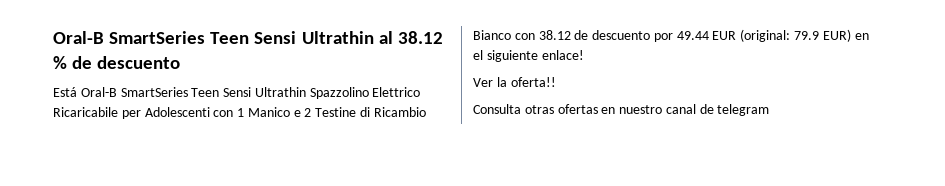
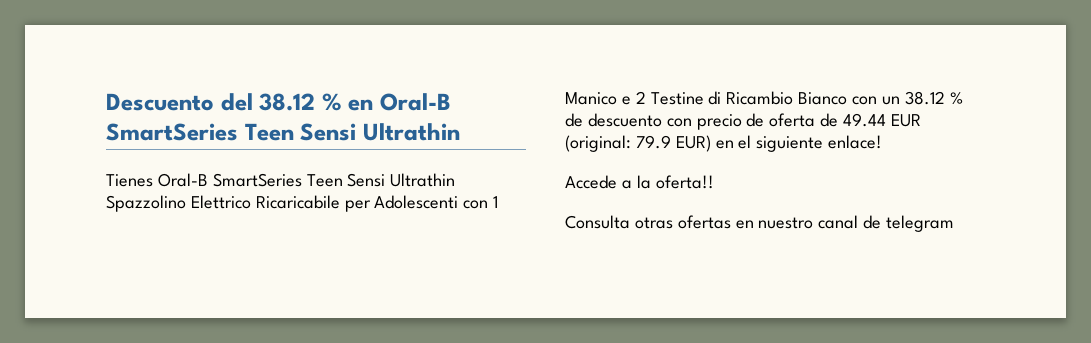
[53,31,443,44] [53,56,181,69] [53,87,77,97] Oral-B SmartSeries Teen Sensi Ultrathin al 38.12 % de descuento // Está -> [106,93,452,111] [106,123,460,141] [106,174,153,187] Descuento del 38.12 % en Oral-B SmartSeries Teen Sensi Ultrathin // Tienes
[538,30,673,42] 38.12 de descuento por -> [881,91,963,105] [565,113,839,130] un 38.12 % de descuento con precio de oferta de
[473,78,493,87] Ver -> [565,175,632,189] Accede a

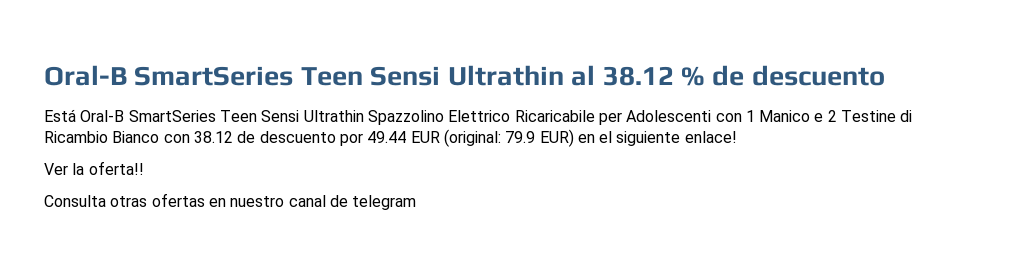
[106,93,452,111] [106,123,460,141] [106,174,153,187] Descuento del 38.12 % en Oral-B SmartSeries Teen Sensi Ultrathin // Tienes -> [44,65,885,86] [44,109,76,122] Oral-B SmartSeries Teen Sensi Ultrathin al 38.12 % de descuento // Está
[881,91,963,105] [565,113,839,130] un 38.12 % de descuento con precio de oferta de -> [193,131,363,146] 38.12 de descuento por
[565,175,632,189] Accede a -> [44,163,68,175] Ver

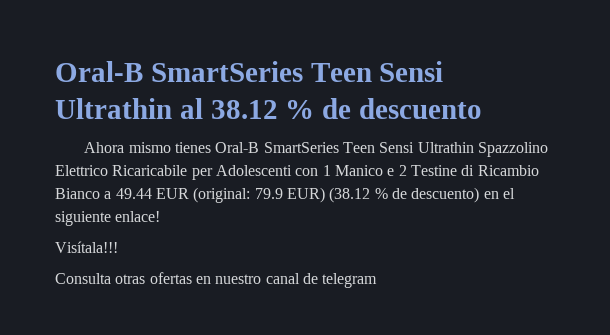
[44,109,76,122] Está -> [84,142,212,153] Ahora mismo tienes
[163,131,363,146] con 38.12 de descuento por -> [104,191,112,199] a
(574, 138) none -> [329,187,480,203] (38.12 % de descuento)
[44,161,144,175] Ver la oferta!! -> [55,241,118,253] Visítala!!!

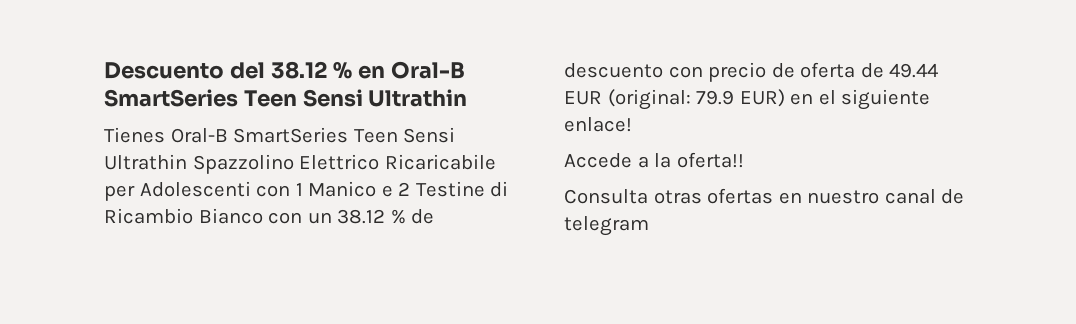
[55,61,444,82] [55,98,483,119] [84,142,212,153] Oral-B SmartSeries Teen Sensi Ultrathin al 38.12 % de descuento // Ahora mismo tienes -> [104,61,466,79] [104,89,468,107] [104,127,165,143] Descuento del 38.12 % en Oral-B SmartSeries Teen Sensi Ultrathin // Tienes
[104,191,112,199] a -> [268,209,435,224] [564,62,884,82] con un 38.12 % de descuento con precio de oferta de
[329,187,480,203] (38.12 % de descuento) -> (785, 98) none
[55,241,118,253] Visítala!!! -> [564,152,744,168] Accede a la oferta!!

